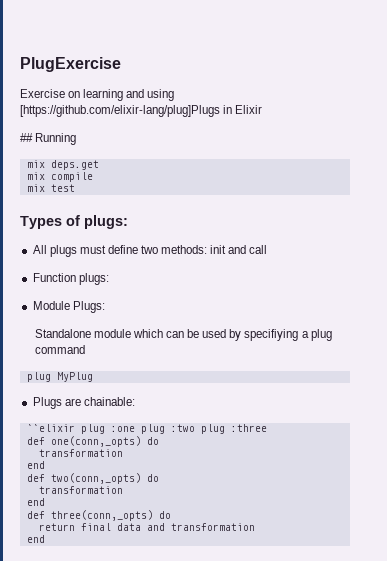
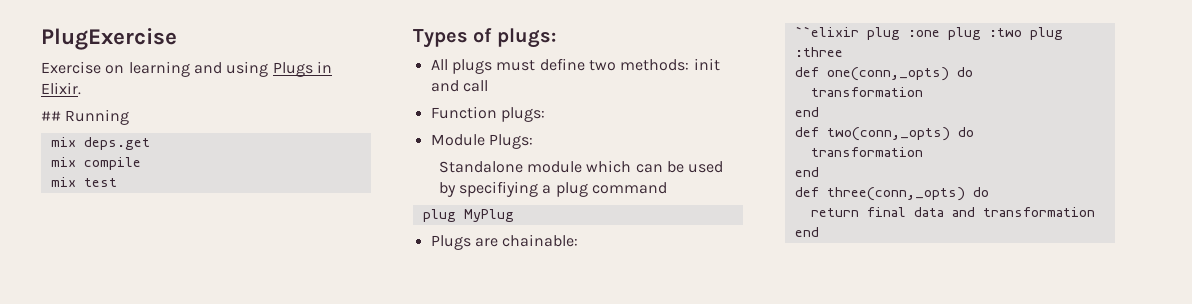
[20,105,263,117] [https://github.com/elixir-lang/plug]Plugs in Elixir -> [272,61,332,77] [41,82,81,95] Plugs in Elixir.

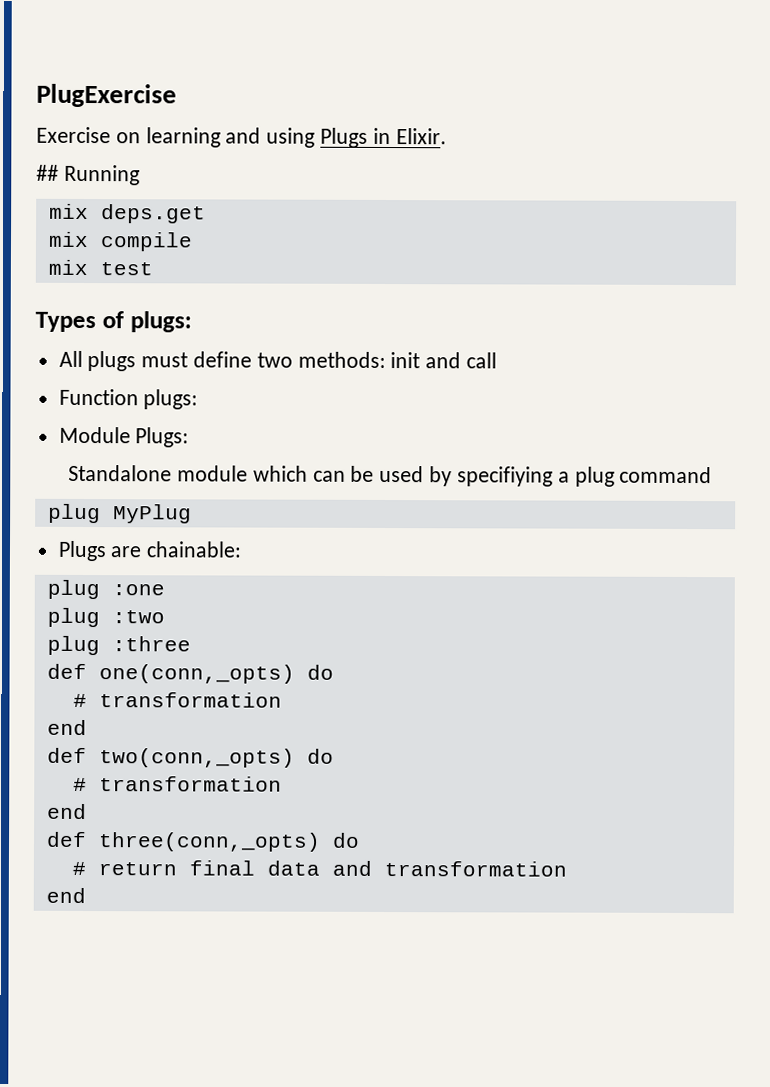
[794,26,859,37] ``elixir -> (243, 549) none
(940, 33) none -> (165, 590) //
(1022, 32) none -> (165, 617) //
(973, 72) none -> [72,693,87,708] #
(974, 132) none -> [72,777,87,792] #
(989, 192) none -> [71,861,86,876] #

